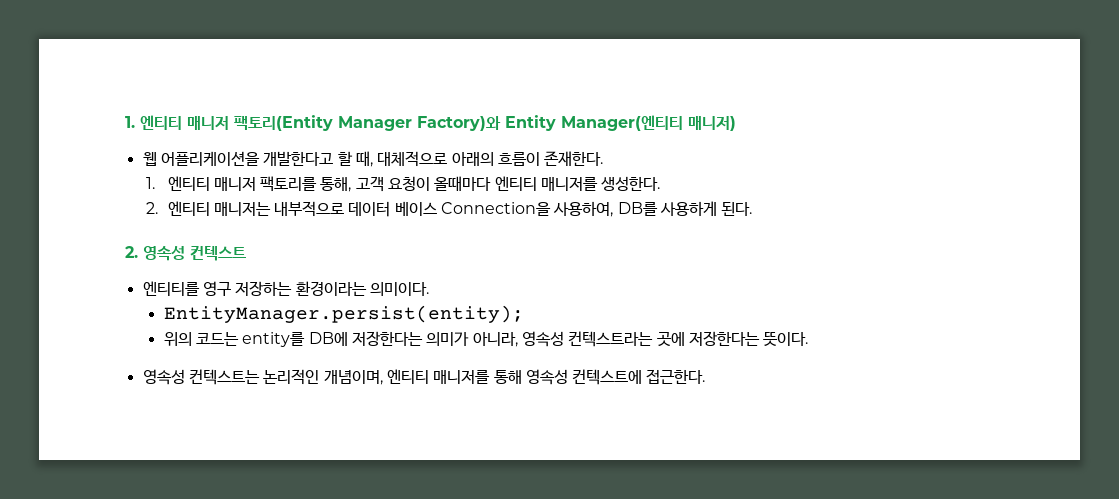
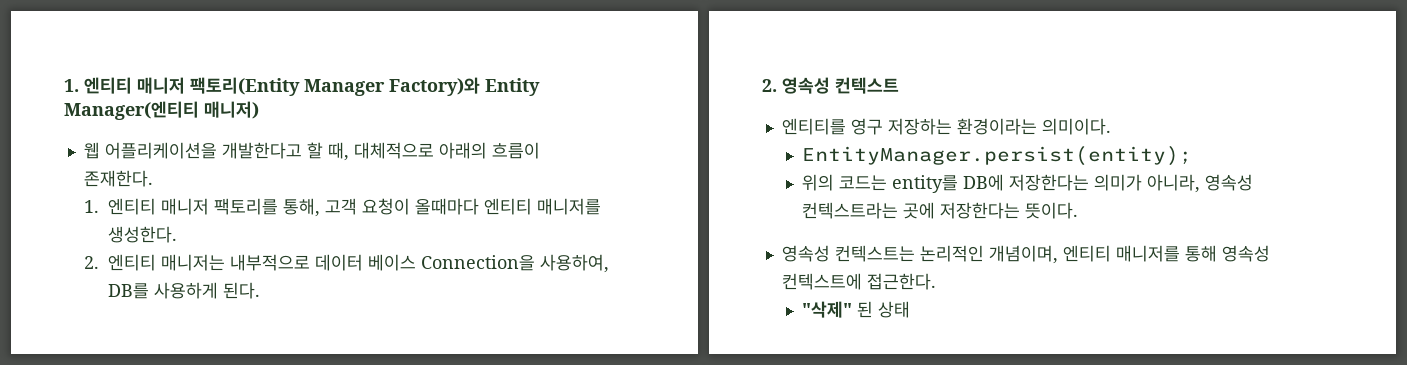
(706, 376) none -> [802,301,911,318] // "삭제" 된 상태

